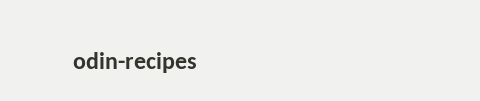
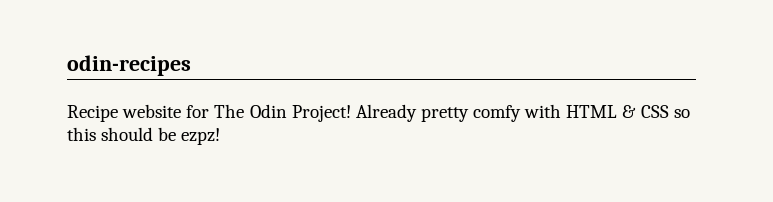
(197, 62) none -> [67,104,690,122] [67,127,221,145] // Recipe website for The Odin Project! Already pretty comfy with HTML & CSS so this should be ezpz!

